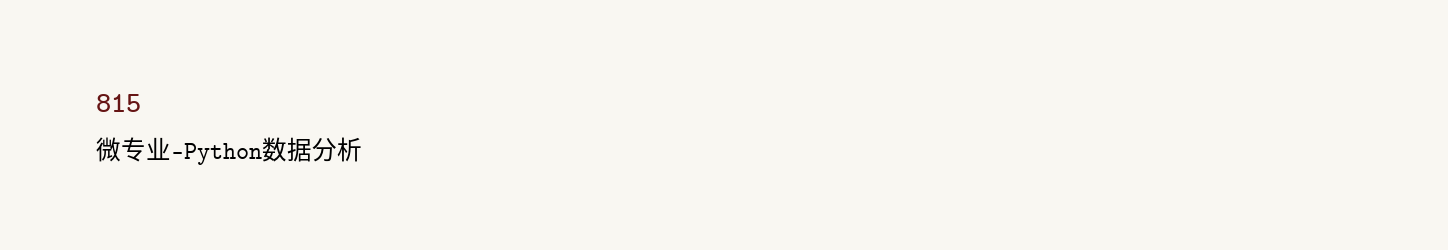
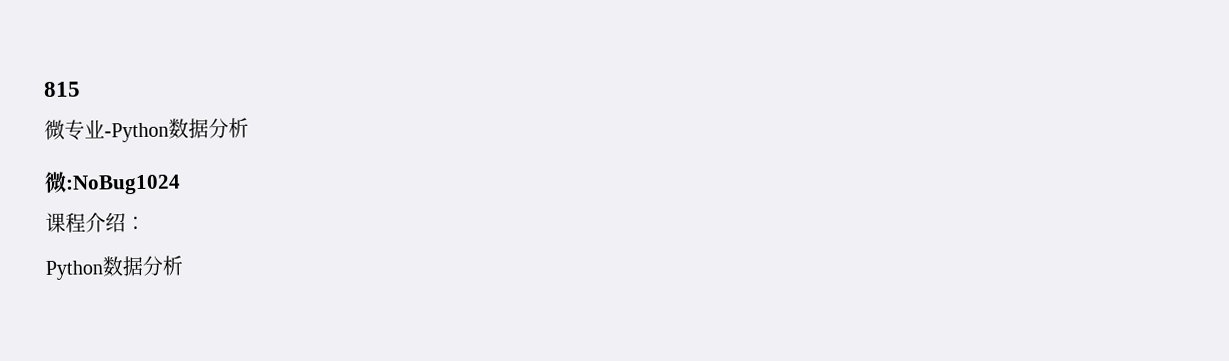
(362, 149) none -> [44,171,181,195] [45,212,146,233] [45,255,183,280] // 微:NoBug1024 // 课程介绍： // Python数据分析

